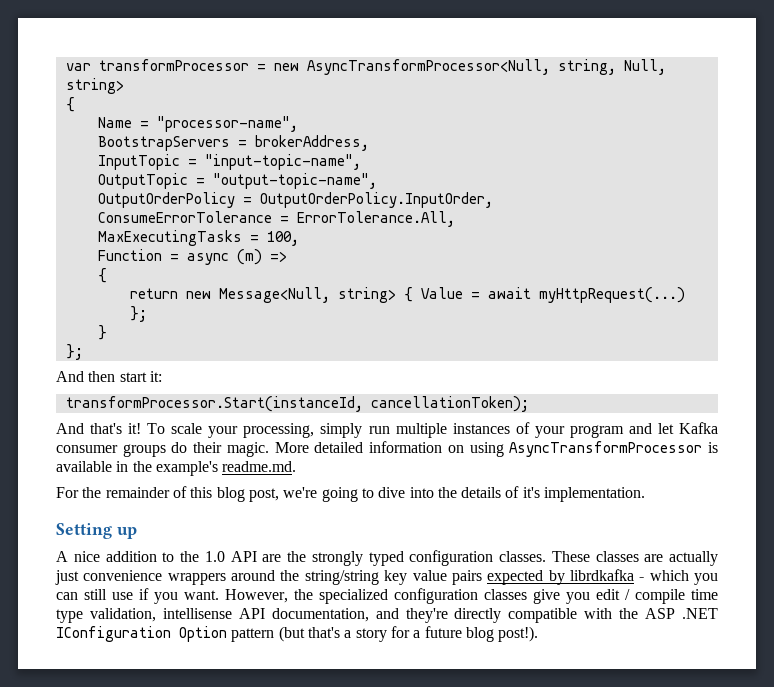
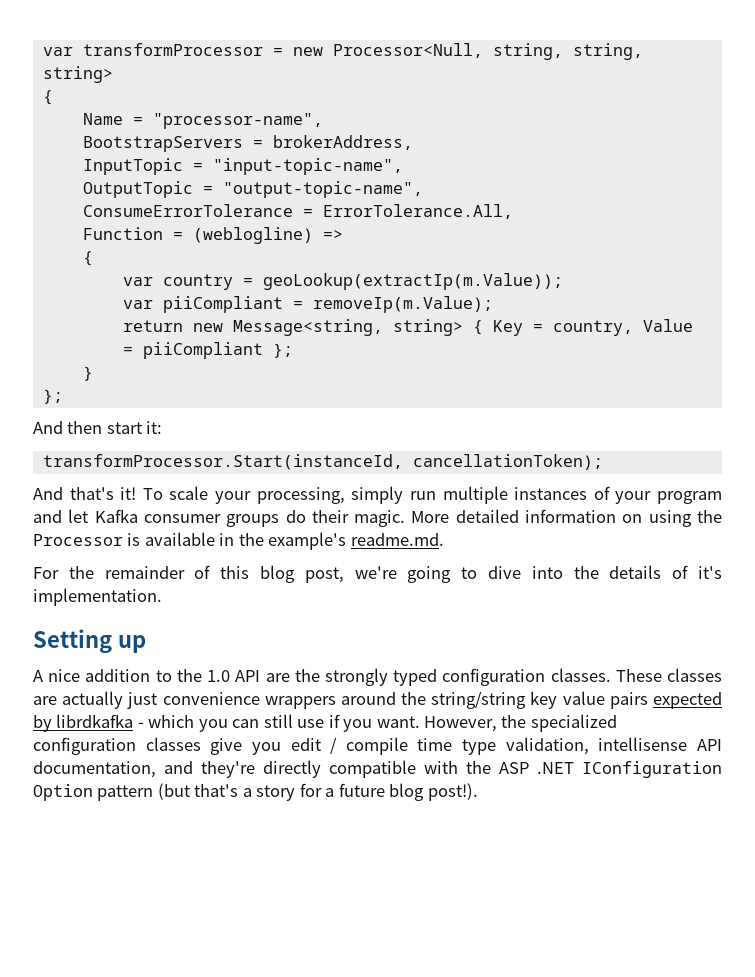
[306,59,666,75] AsyncTransformProcessor<Null, string, Null, -> [332,43,643,60] Processor<Null, string, string,
[97,192,493,208] // OutputOrderPolicy = OutputOrderPolicy.InputOrder, -> (423, 189) none
[97,230,299,246] // MaxExecutingTasks = 100, -> (513, 211) none
[186,249,262,265] async (m) -> [192,227,313,244] (weblogline)
(107, 275) none -> [122,273,563,290] [122,296,493,313] // var country = geoLookup(extractIp(m.Value)); // var piiCompliant = removeIp(m.Value);
[218,287,330,303] Message<Null, -> [232,319,383,336] Message<string,
[420,287,685,303] Value = await myHttpRequest(...) -> [492,319,693,336] [122,342,263,359] Key = country, Value = piiCompliant
[509,441,703,457] AsyncTransformProcessor -> [696,510,722,523] [33,534,123,546] the Processor

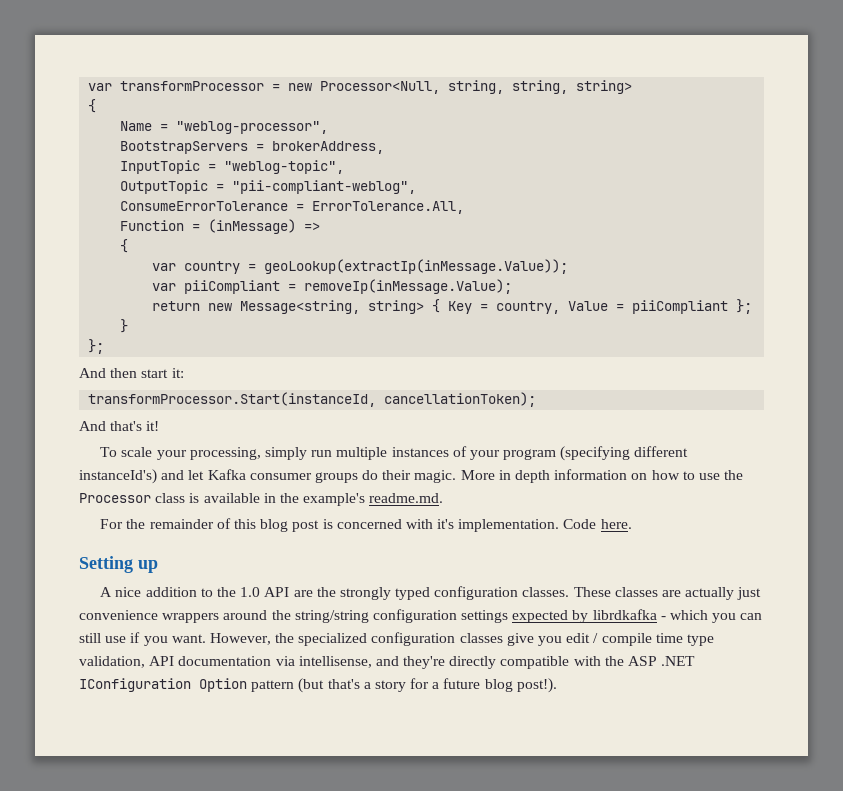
[152,113,323,129] "processor-name", -> [176,121,329,134] "weblog-processor",
[212,158,403,175] "input-topic-name", -> [224,160,345,174] "weblog-topic",
[222,181,423,198] "output-topic-name", -> [232,180,417,194] "pii-compliant-weblog",
[192,227,313,244] (weblogline) -> [208,219,297,234] (inMessage)
[262,273,563,290] geoLookup(extractIp(m.Value)); -> [264,259,569,274] geoLookup(extractIp(inMessage.Value));
[312,296,493,313] removeIp(m.Value); -> [304,279,513,294] removeIp(inMessage.Value);
(137, 493) none -> (160, 426) //
(723, 497) none -> [560,446,689,461] [79,469,157,484] (specifying different instanceId's)
[455,509,692,527] detailed information on using -> [498,469,720,483] in depth information on how to use
(123, 540) none -> [155,493,186,503] class
[304,565,689,583] post, we're going to dive into the details of -> [292,519,433,532] post is concerned with
(162, 597) none -> [563,519,632,529] Code here.
[530,691,648,709] key value pairs -> [372,609,509,623] configuration settings
[598,737,722,751] [33,761,156,778] intellisense API documentation, -> [149,656,372,668] API documentation via intellisense,

